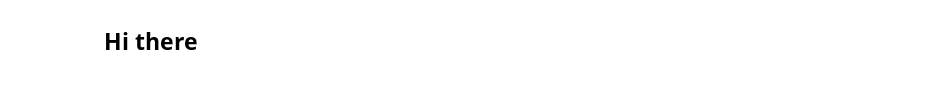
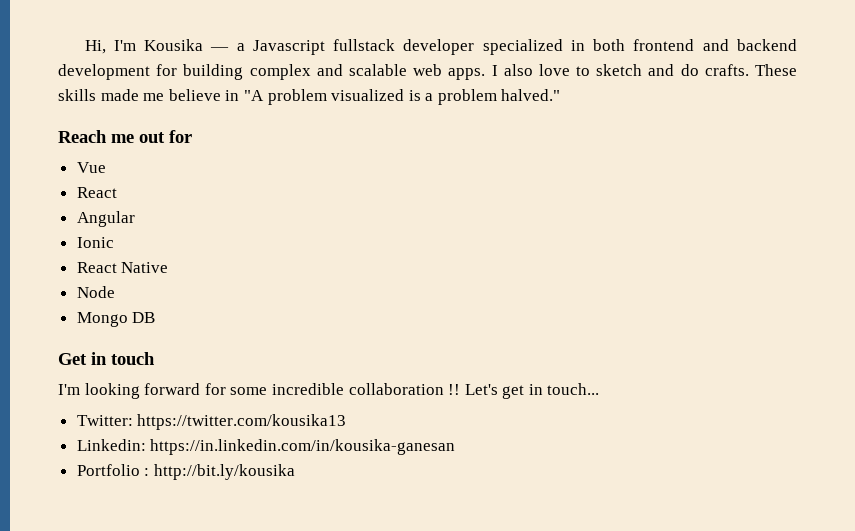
[104,32,199,50] Hi there -> [84,39,797,55] [58,64,797,80] [58,89,561,105] [58,130,192,143] [76,162,106,173] [76,187,117,198] [76,211,135,227] [76,237,114,248] [76,262,169,273] [76,286,115,298] [76,312,156,327] [58,352,155,365] [58,383,600,399] [76,414,347,430] [76,439,456,455] [76,464,295,480] Hi, I'm Kousika — a Javascript fullstack developer specialized in both frontend and backend development for building complex and scalable web apps. I also love to sketch and do crafts. These skills made me believe in "A problem visualized is a problem halved." // Reach me out for // Vue // React // Angular // Ionic // React Native // Node // Mongo DB // Get in touch // I'm looking forward for some incredible collaboration !! Let's get in touch... // Twitter: https://twitter.com/kousika13 // Linkedin: https://in.linkedin.com/in/kousika-ganesan // Portfolio : http://bit.ly/kousika

